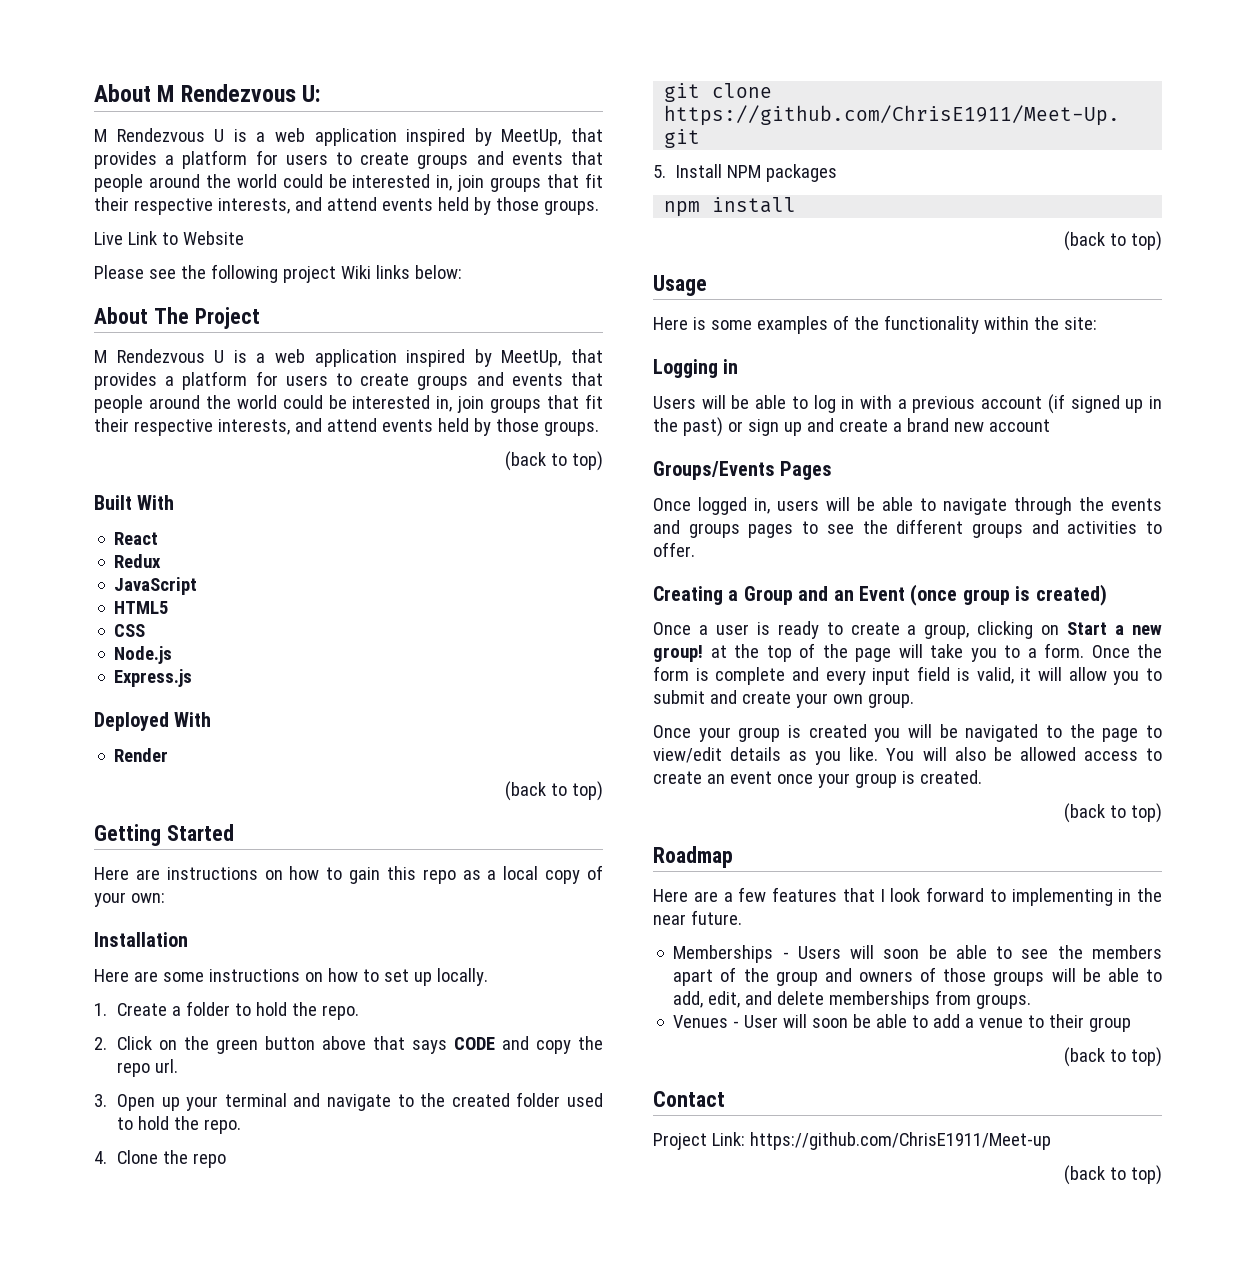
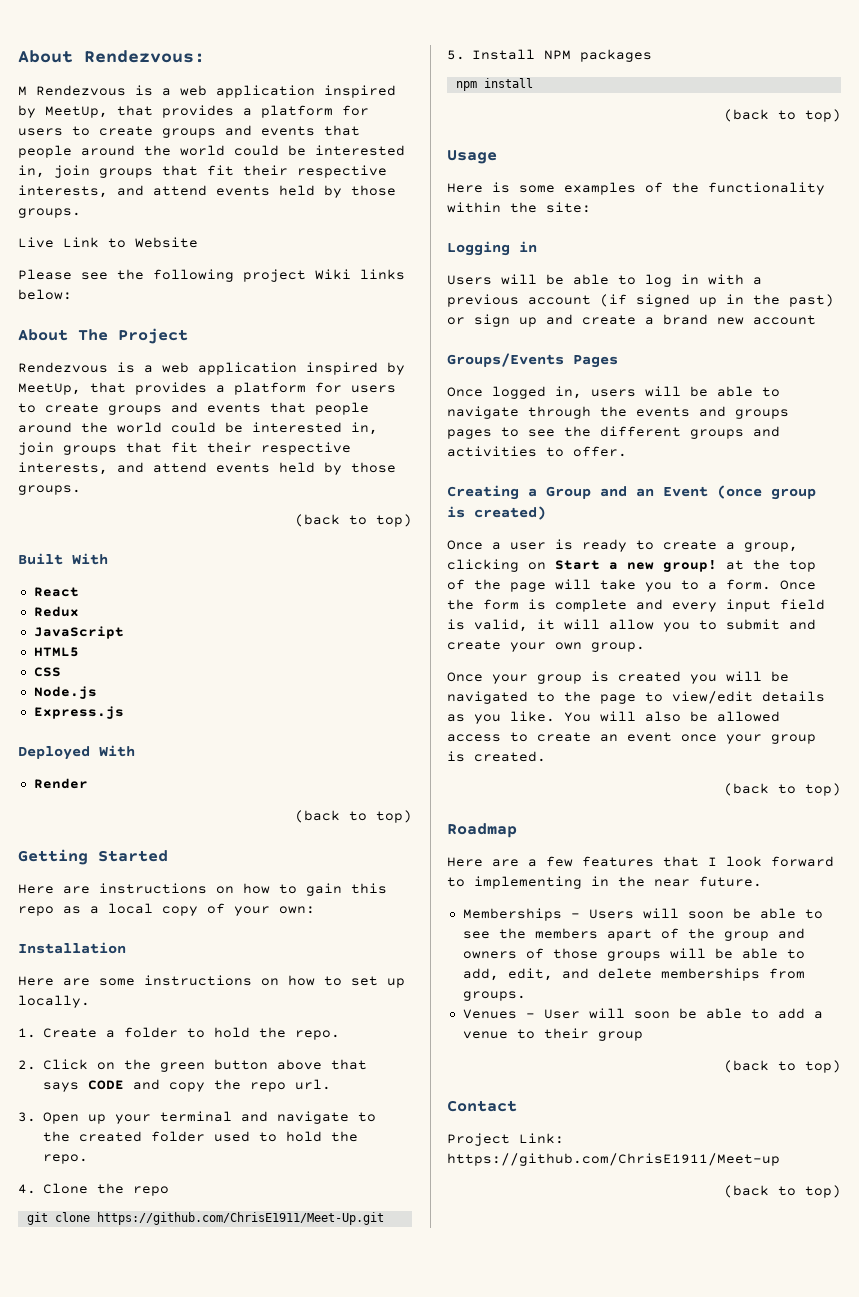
[94,84,321,102] [94,128,225,142] About M Rendezvous U: // M Rendezvous U -> [18,50,205,63] [18,85,126,96] About Rendezvous: // M Rendezvous
[94,349,225,363] M Rendezvous U -> [18,362,108,373] Rendezvous

